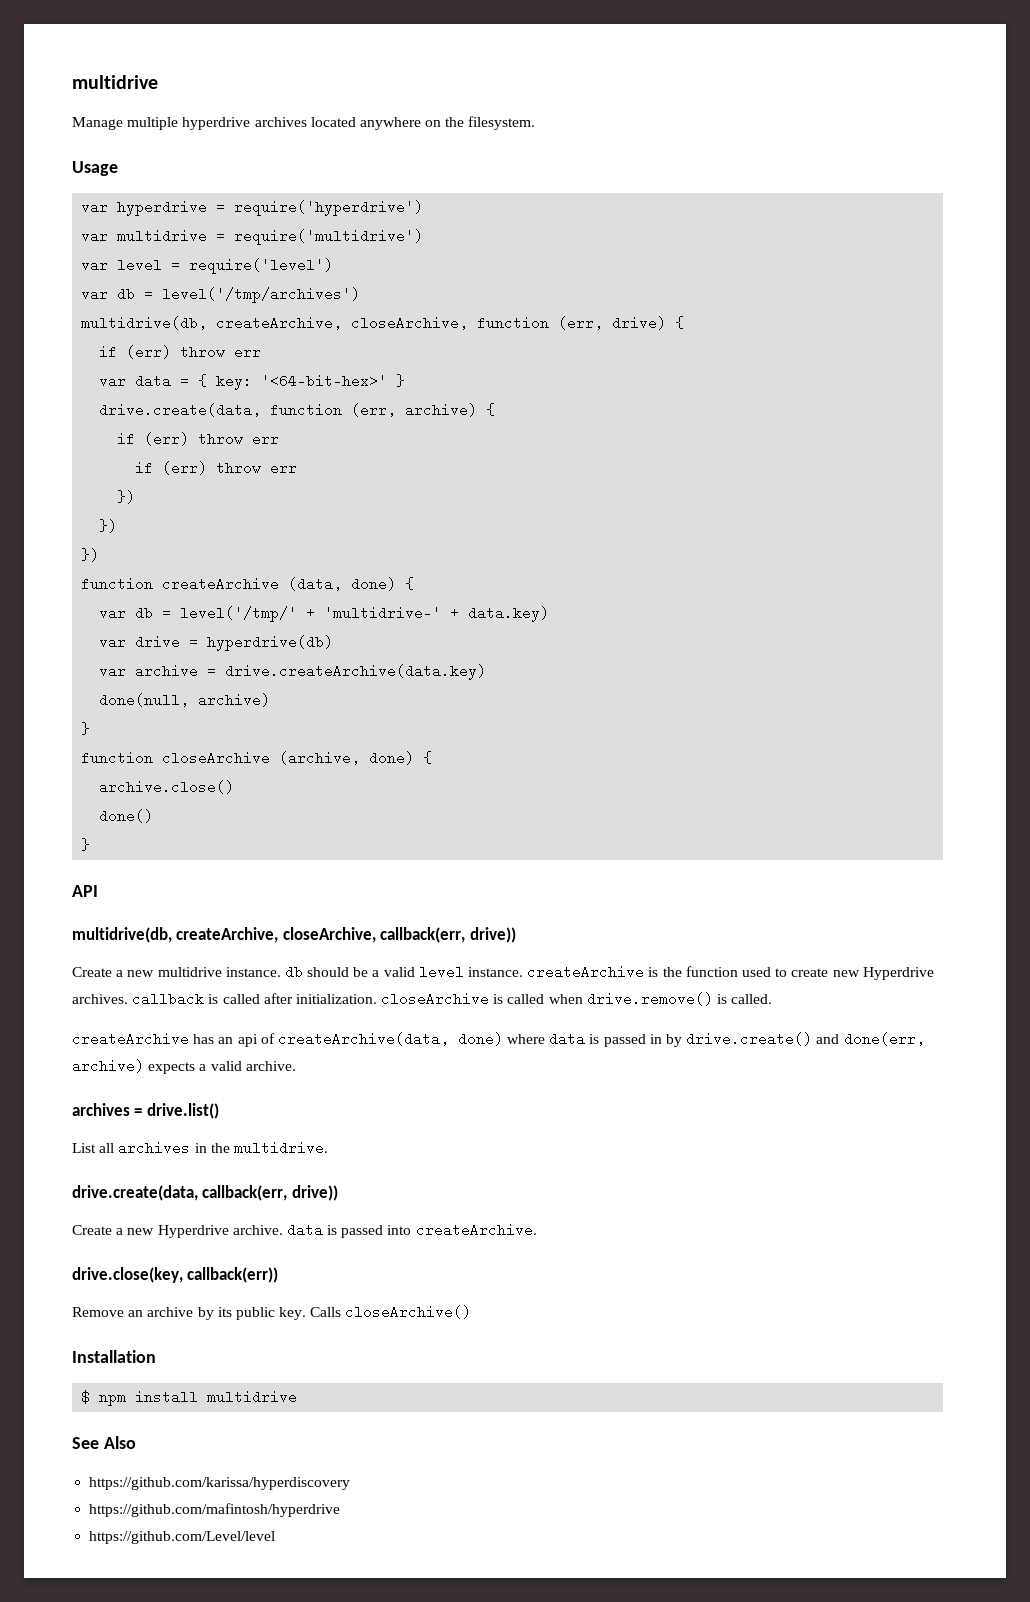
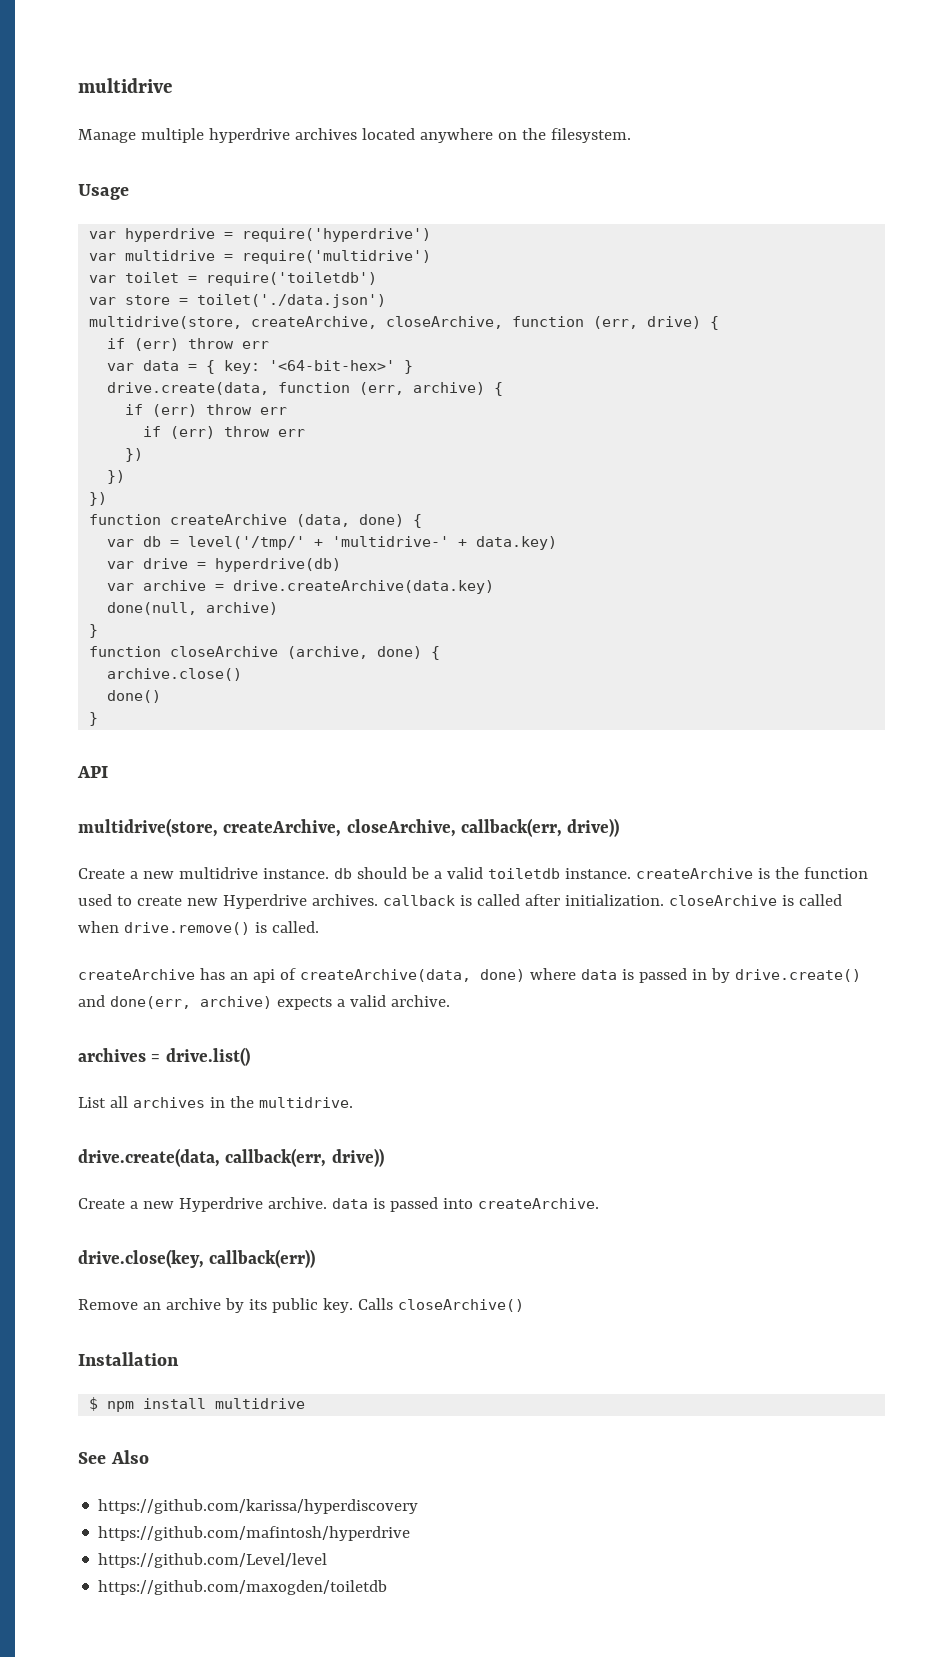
[117,258,334,274] [81,287,361,303] [81,316,208,330] level = require('level') // var db = level('/tmp/archives') // multidrive(db, -> [125,272,378,286] [89,294,387,308] [89,316,243,329] toilet = require('toiletdb') // var store = toilet('./data.json') // multidrive(store,
[72,927,172,943] multidrive(db, -> [78,818,218,837] multidrive(store,
[418,965,464,979] level -> [487,868,560,879] toiletdb
(276, 1537) none -> [98,1580,388,1595] // https://github.com/maxogden/toiletdb

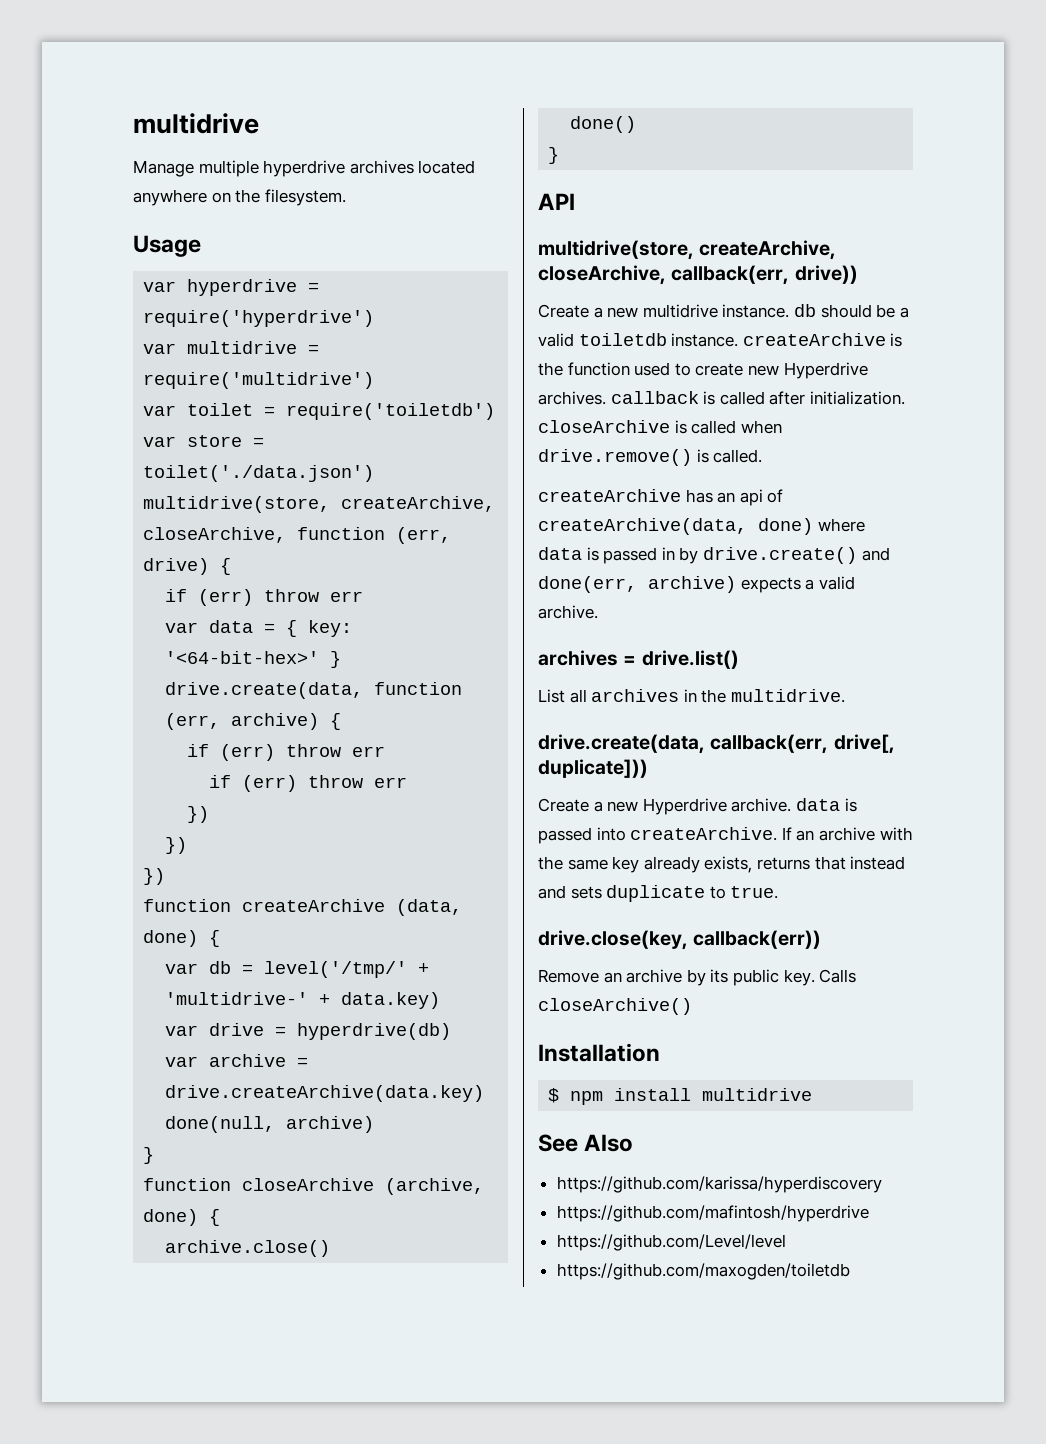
[331,1148,384,1167] drive)) -> [833,734,895,754] [538,759,648,778] drive[, duplicate]))
(599, 1203) none -> [781,827,913,841] [538,856,906,873] [538,885,779,902] If an archive with the same key already exists, returns that instead and sets duplicate to true.

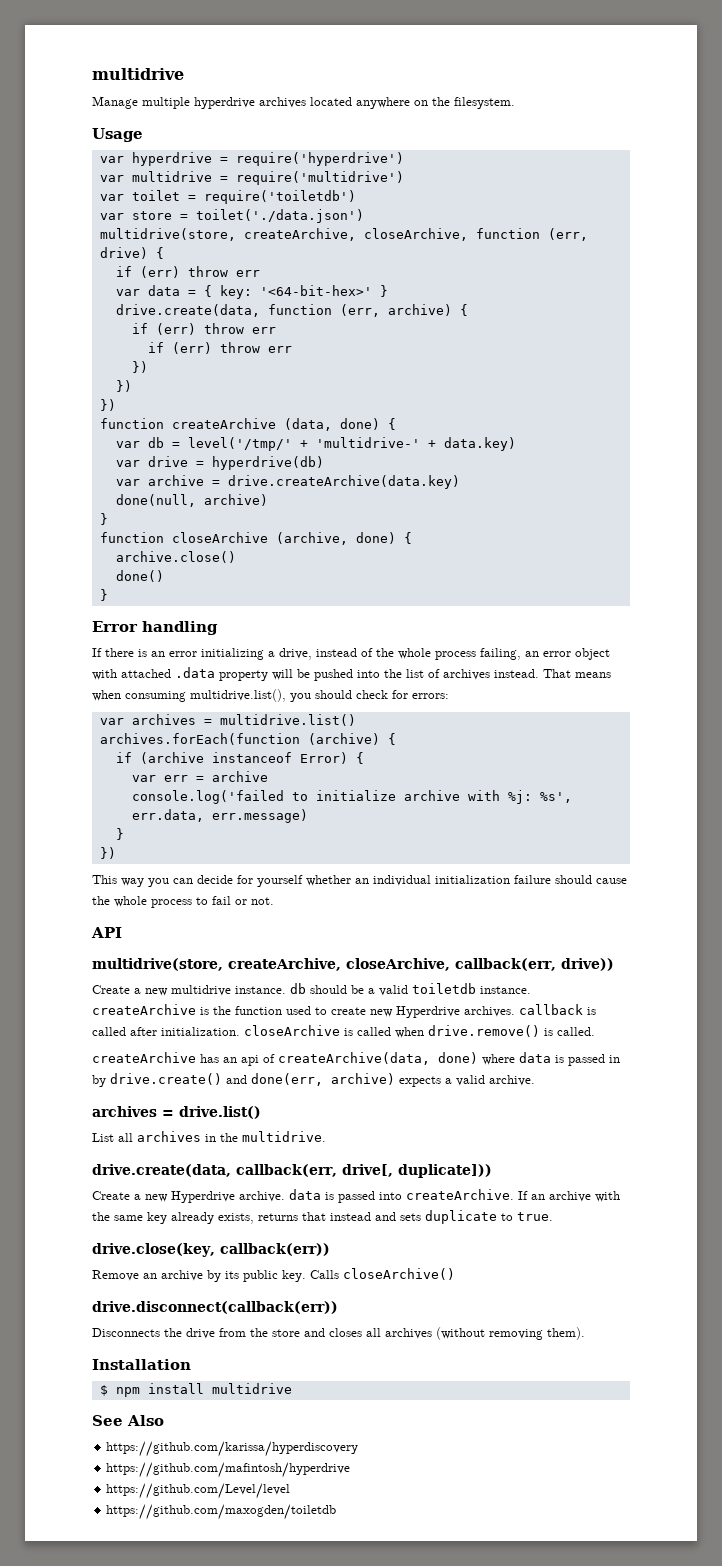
(560, 155) none -> [92,621,218,635] [92,648,610,660] [92,667,611,681] [92,689,449,702] [99,714,356,726] [99,733,396,745] [115,752,364,764] [131,771,268,782] [131,790,572,804] [131,809,308,823] [115,828,124,840] [99,847,116,859] [92,875,627,887] [92,896,274,908] // Error handling // If there is an error initializing a drive, instead of the whole process failing, an error object with attached .data property will be pushed into the list of archives instead. That means when consuming multidrive.list(), you should check for errors: // var archives = multidrive.list() // archives.forEach(function (archive) { // if (archive instanceof Error) { // var err = archive // console.log('failed to initialize archive with %j: %s', err.data, err.message) // } // }) // This way you can decide for yourself whether an individual initialization failure should cause the whole process to fail or not.
(692, 1006) none -> [92,1301,338,1314] [92,1327,585,1340] // drive.disconnect(callback(err)) // Disconnects the drive from the store and closes all archives (without removing them).

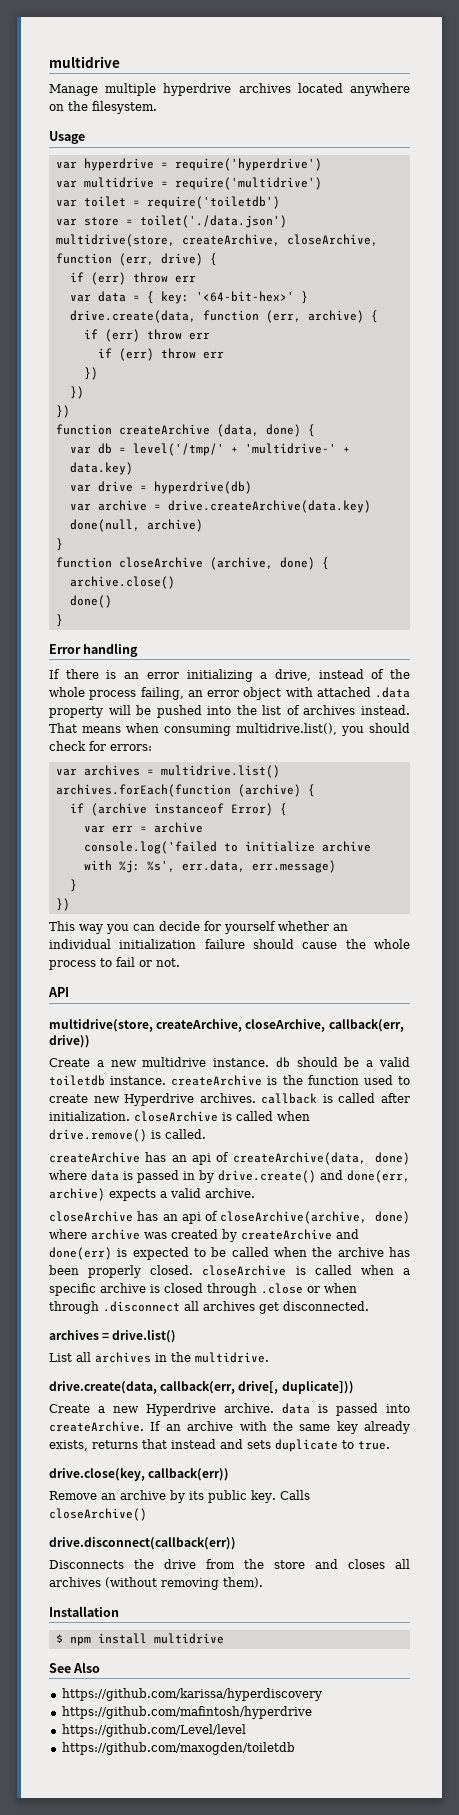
(535, 1080) none -> [49,1211,411,1224] [49,1229,359,1242] [49,1247,410,1260] [49,1265,411,1278] [49,1283,357,1296] [49,1301,369,1314] // closeArchive has an api of closeArchive(archive, done) where archive was created by createArchive and done(err) is expected to be called when the archive has been properly closed. closeArchive is called when a specific archive is closed through .close or when through .disconnect all archives get disconnected.

